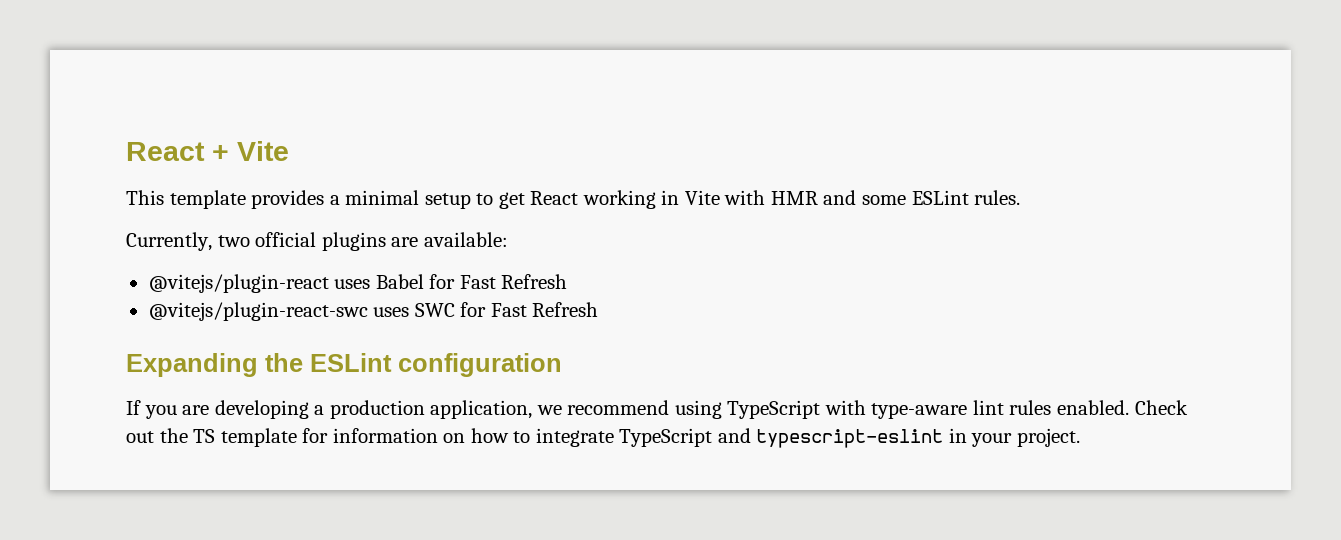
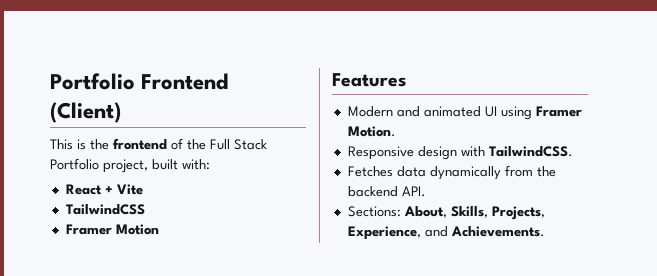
[126,141,289,161] [126,190,1021,209] [126,232,508,251] [148,274,568,293] [148,302,599,321] [126,353,562,377] [126,400,1188,419] [126,428,1081,448] React + Vite // This template provides a minimal setup to get React working in Vite with HMR and some ESLint rules. // Currently, two official plugins are available: // @vitejs/plugin-react uses Babel for Fast Refresh // @vitejs/plugin-react-swc uses SWC for Fast Refresh // Expanding the ESLint configuration // If you are developing a production application, we recommend using TypeScript with type-aware lint rules enabled. Check out the TS template for information on how to integrate TypeScript and typescript-eslint in your project. -> [50,73,230,90] [50,102,121,123] [50,138,267,150] [50,158,210,173] [65,184,143,195] [65,204,145,215] [65,224,159,235] [332,73,406,87] [347,106,582,120] [347,126,396,137] [347,146,573,160] [347,165,556,180] [347,186,426,197] [347,206,545,220] [347,226,545,240] Portfolio Frontend (Client) // This is the frontend of the Full Stack Portfolio project, built with: // React + Vite // TailwindCSS // Framer Motion // Features // Modern and animated UI using Framer Motion. // Responsive design with TailwindCSS. // Fetches data dynamically from the backend API. // Sections: About, Skills, Projects, Experience, and Achievements.

